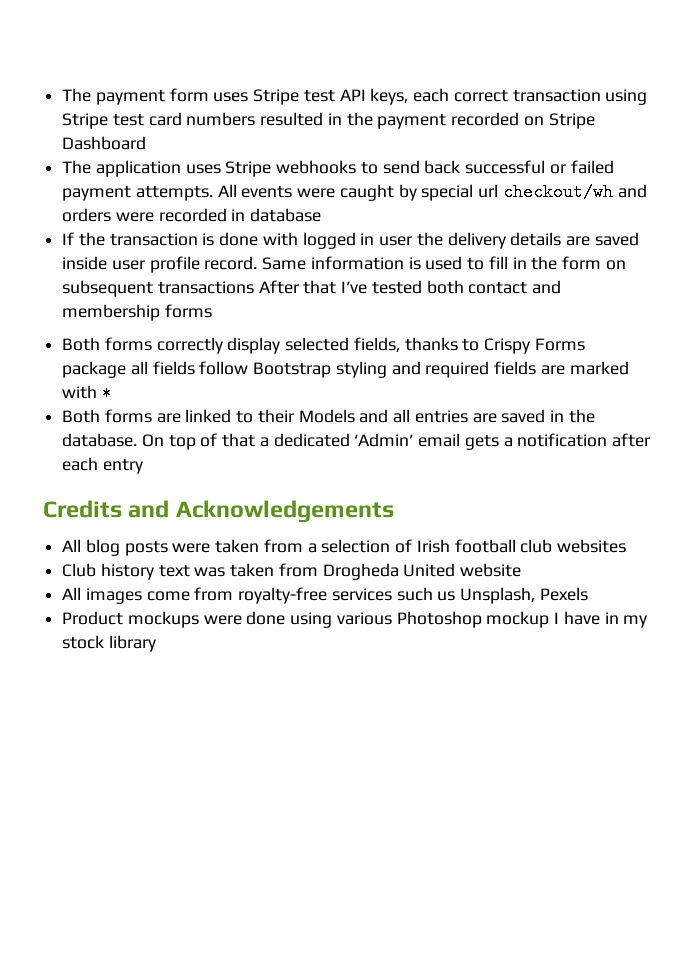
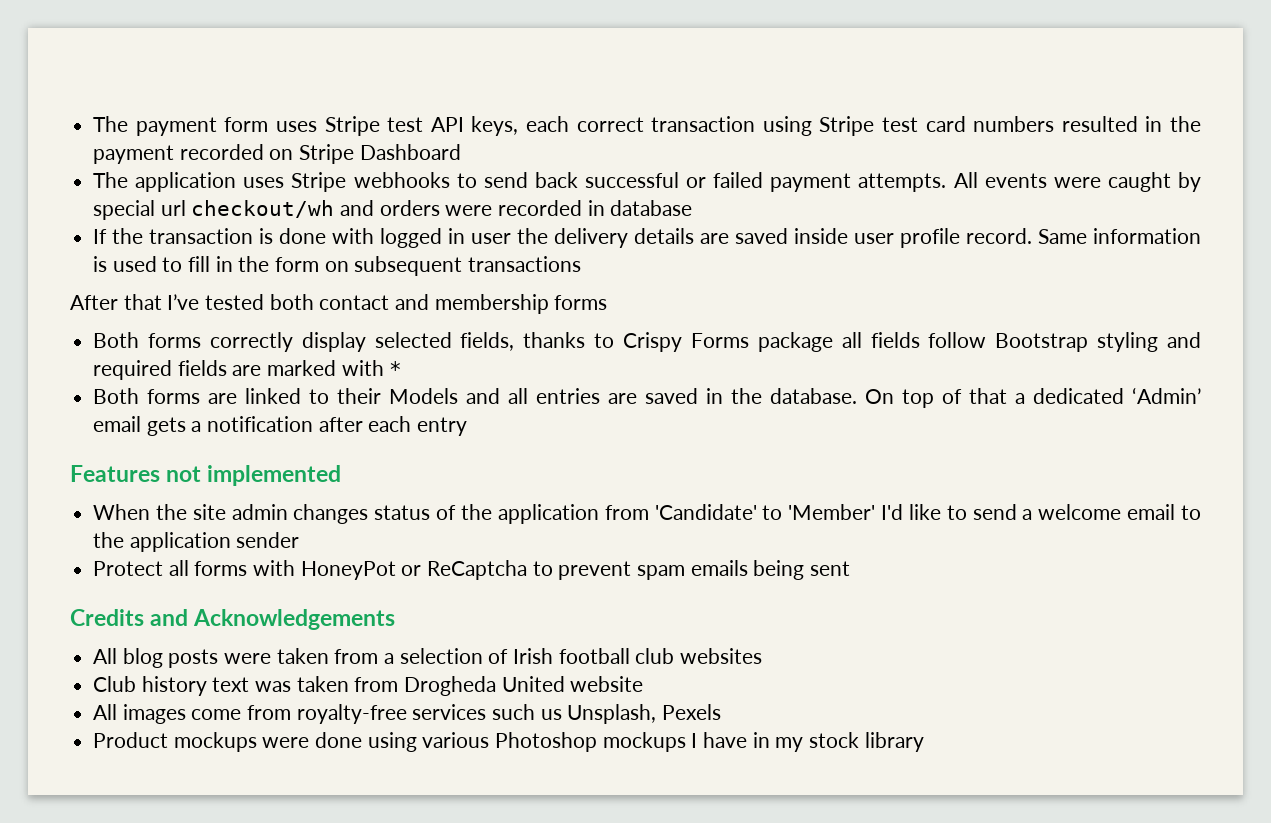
(254, 287) none -> (582, 264) //
(143, 466) none -> [70,465,342,486] [93,504,1202,524] [93,532,300,552] [93,560,851,580] // Features not implemented // When the site admin changes status of the application from 'Candidate' to 'Member' I'd like to send a welcome email to the application sender // Protect all forms with HoneyPot or ReCaptcha to prevent spam emails being sent
[486,611,550,628] mockup -> [602,732,686,752] mockups

